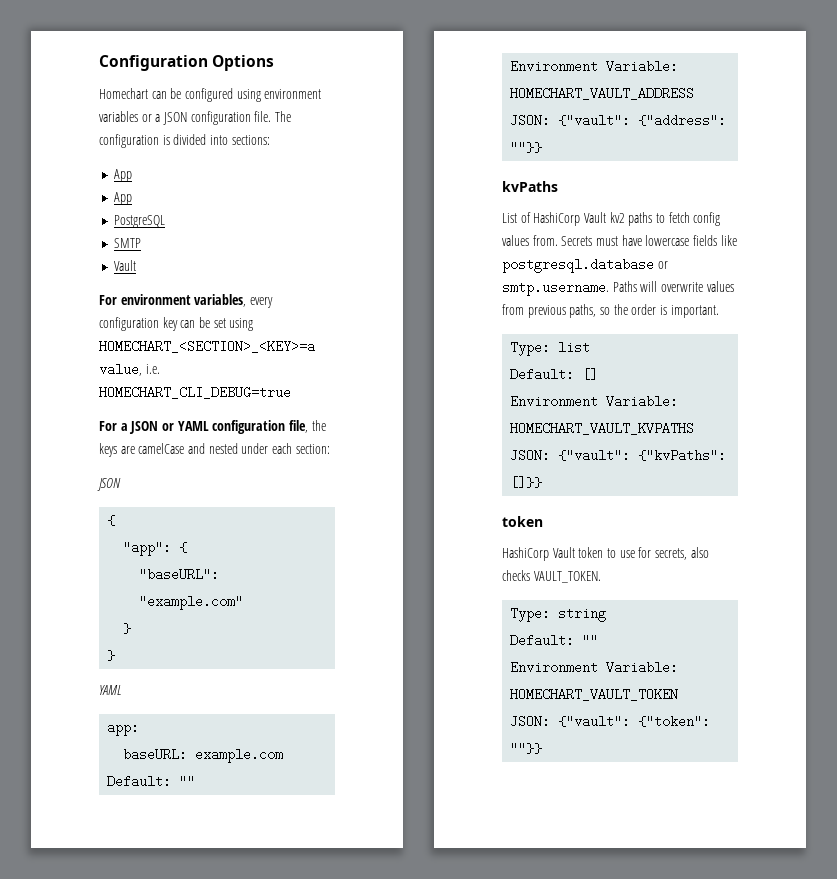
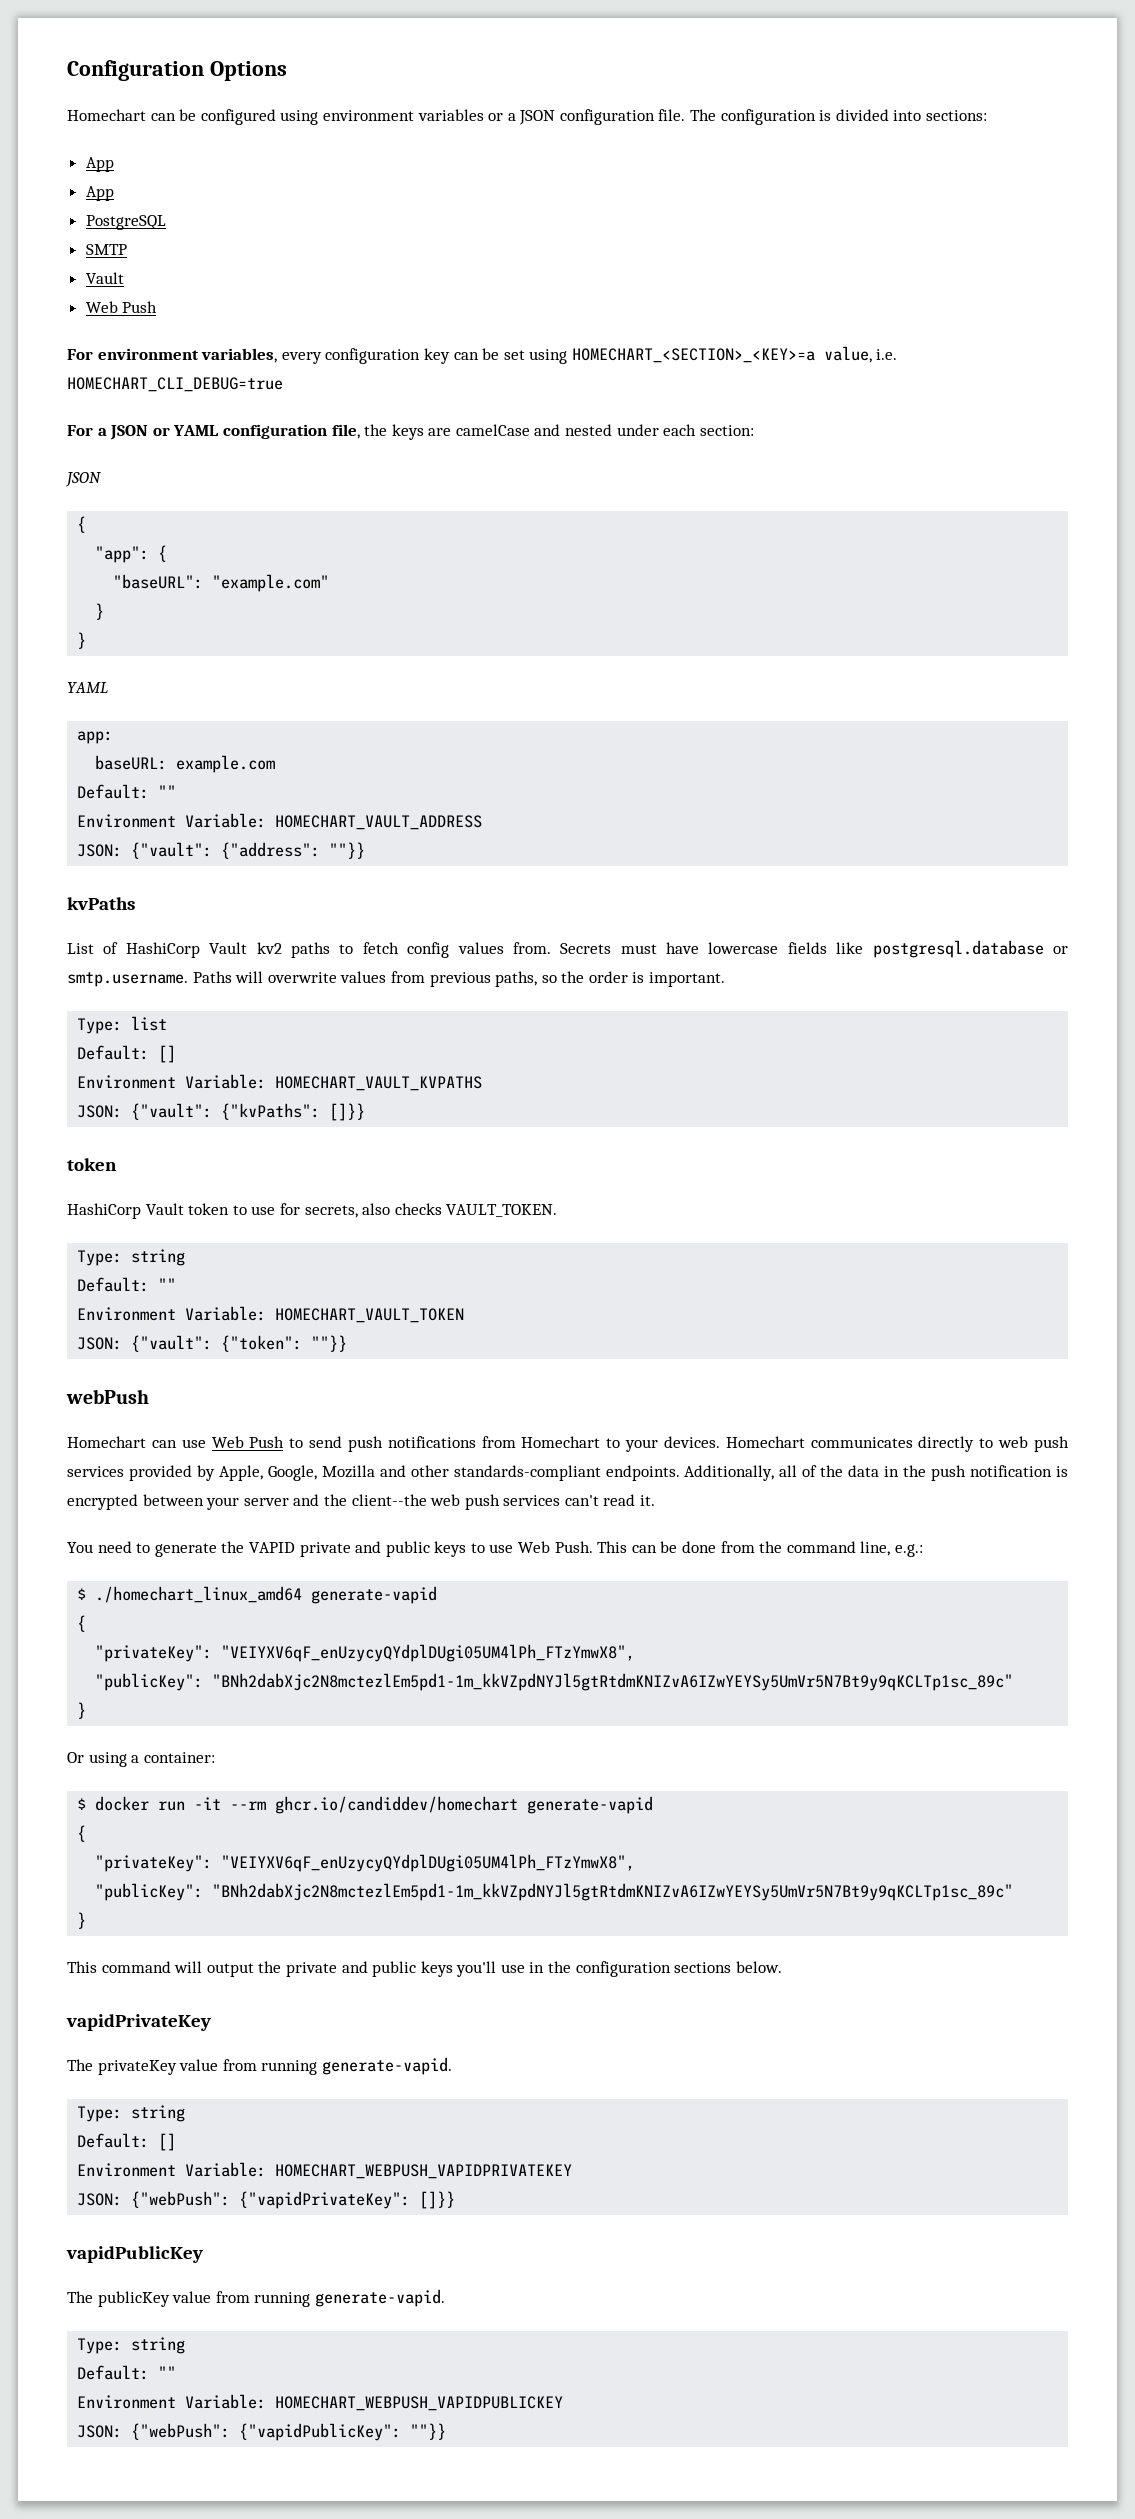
(136, 265) none -> [85,301,158,313] // Web Push
(543, 748) none -> [66,1389,149,1404] [67,1436,1070,1452] [67,1465,1068,1481] [67,1494,656,1510] [67,1541,923,1557] [77,1586,438,1604] [77,1615,87,1632] [95,1644,636,1662] [95,1673,1014,1691] [77,1702,87,1719] [67,1752,215,1767] [77,1796,654,1814] [77,1825,87,1842] [95,1854,636,1872] [95,1883,1014,1901] [77,1912,87,1929] [67,1961,782,1977] [66,2014,211,2031] [67,2057,452,2075] [77,2105,186,2122] [77,2133,177,2151] [77,2162,573,2179] [77,2191,456,2209] [66,2246,203,2263] [67,2289,445,2307] [77,2337,186,2354] [77,2365,177,2380] [77,2394,564,2411] [77,2423,447,2441] // webPush // Homechart can use Web Push to send push notifications from Homechart to your devices. Homechart communicates directly to web push services provided by Apple, Google, Mozilla and other standards-compliant endpoints. Additionally, all of the data in the push notification is encrypted between your server and the client--the web push services can't read it. // You need to generate the VAPID private and public keys to use Web Push. This can be done from the command line, e.g.: // $ ./homechart_linux_amd64 generate-vapid // { // "privateKey": "VEIYXV6qF_enUzycyQYdplDUgi05UM4lPh_FTzYmwX8", // "publicKey": "BNh2dabXjc2N8mctezlEm5pd1-1m_kkVZpdNYJl5gtRtdmKNIZvA6IZwYEYSy5UmVr5N7Bt9y9qKCLTp1sc_89c" // } // Or using a container: // $ docker run -it --rm ghcr.io/candiddev/homechart generate-vapid // { // "privateKey": "VEIYXV6qF_enUzycyQYdplDUgi05UM4lPh_FTzYmwX8", // "publicKey": "BNh2dabXjc2N8mctezlEm5pd1-1m_kkVZpdNYJl5gtRtdmKNIZvA6IZwYEYSy5UmVr5N7Bt9y9qKCLTp1sc_89c" // } // This command will output the private and public keys you'll use in the configuration sections below. // vapidPrivateKey // The privateKey value from running generate-vapid. // Type: string // Default: [] // Environment Variable: HOMECHART_WEBPUSH_VAPIDPRIVATEKEY // JSON: {"webPush": {"vapidPrivateKey": []}} // vapidPublicKey // The publicKey value from running generate-vapid. // Type: string // Default: "" // Environment Variable: HOMECHART_WEBPUSH_VAPIDPUBLICKEY // JSON: {"webPush": {"vapidPublicKey": ""}}

